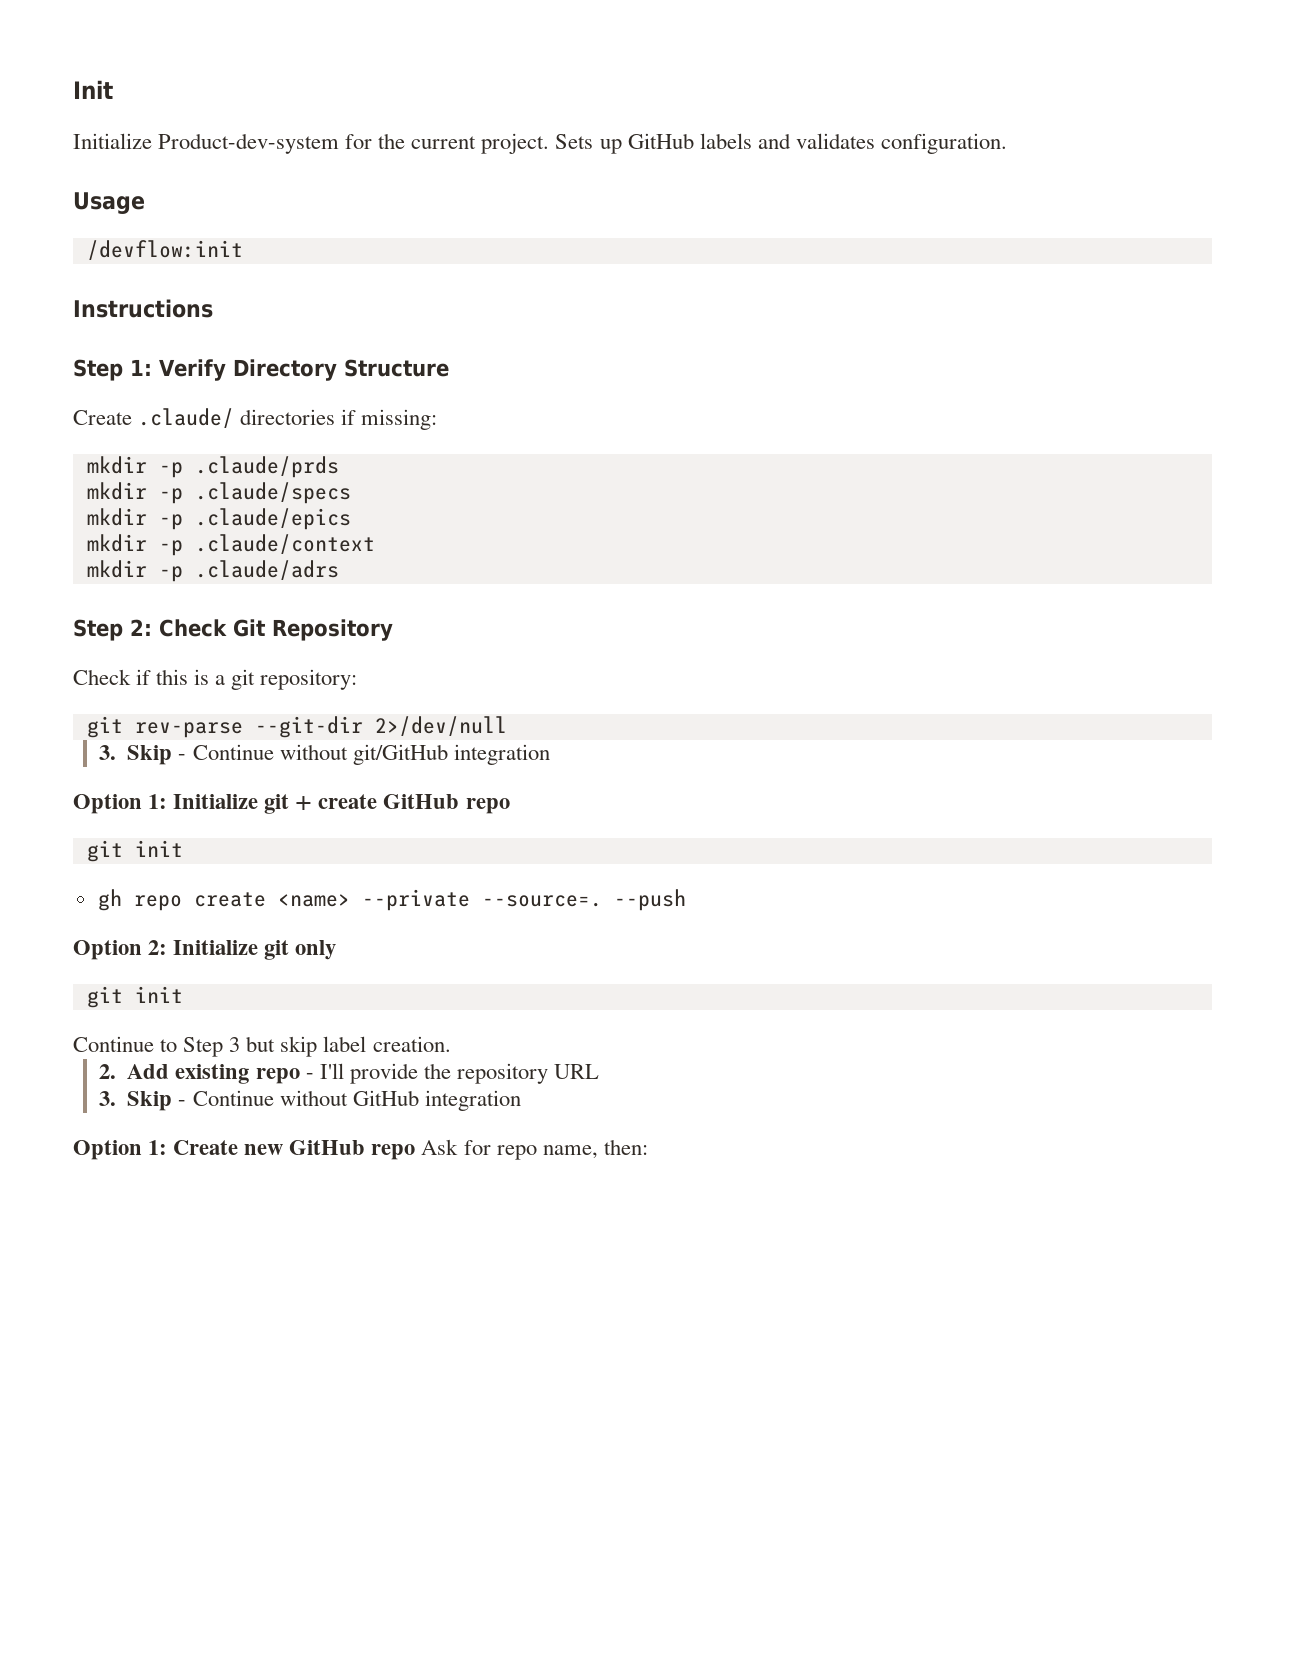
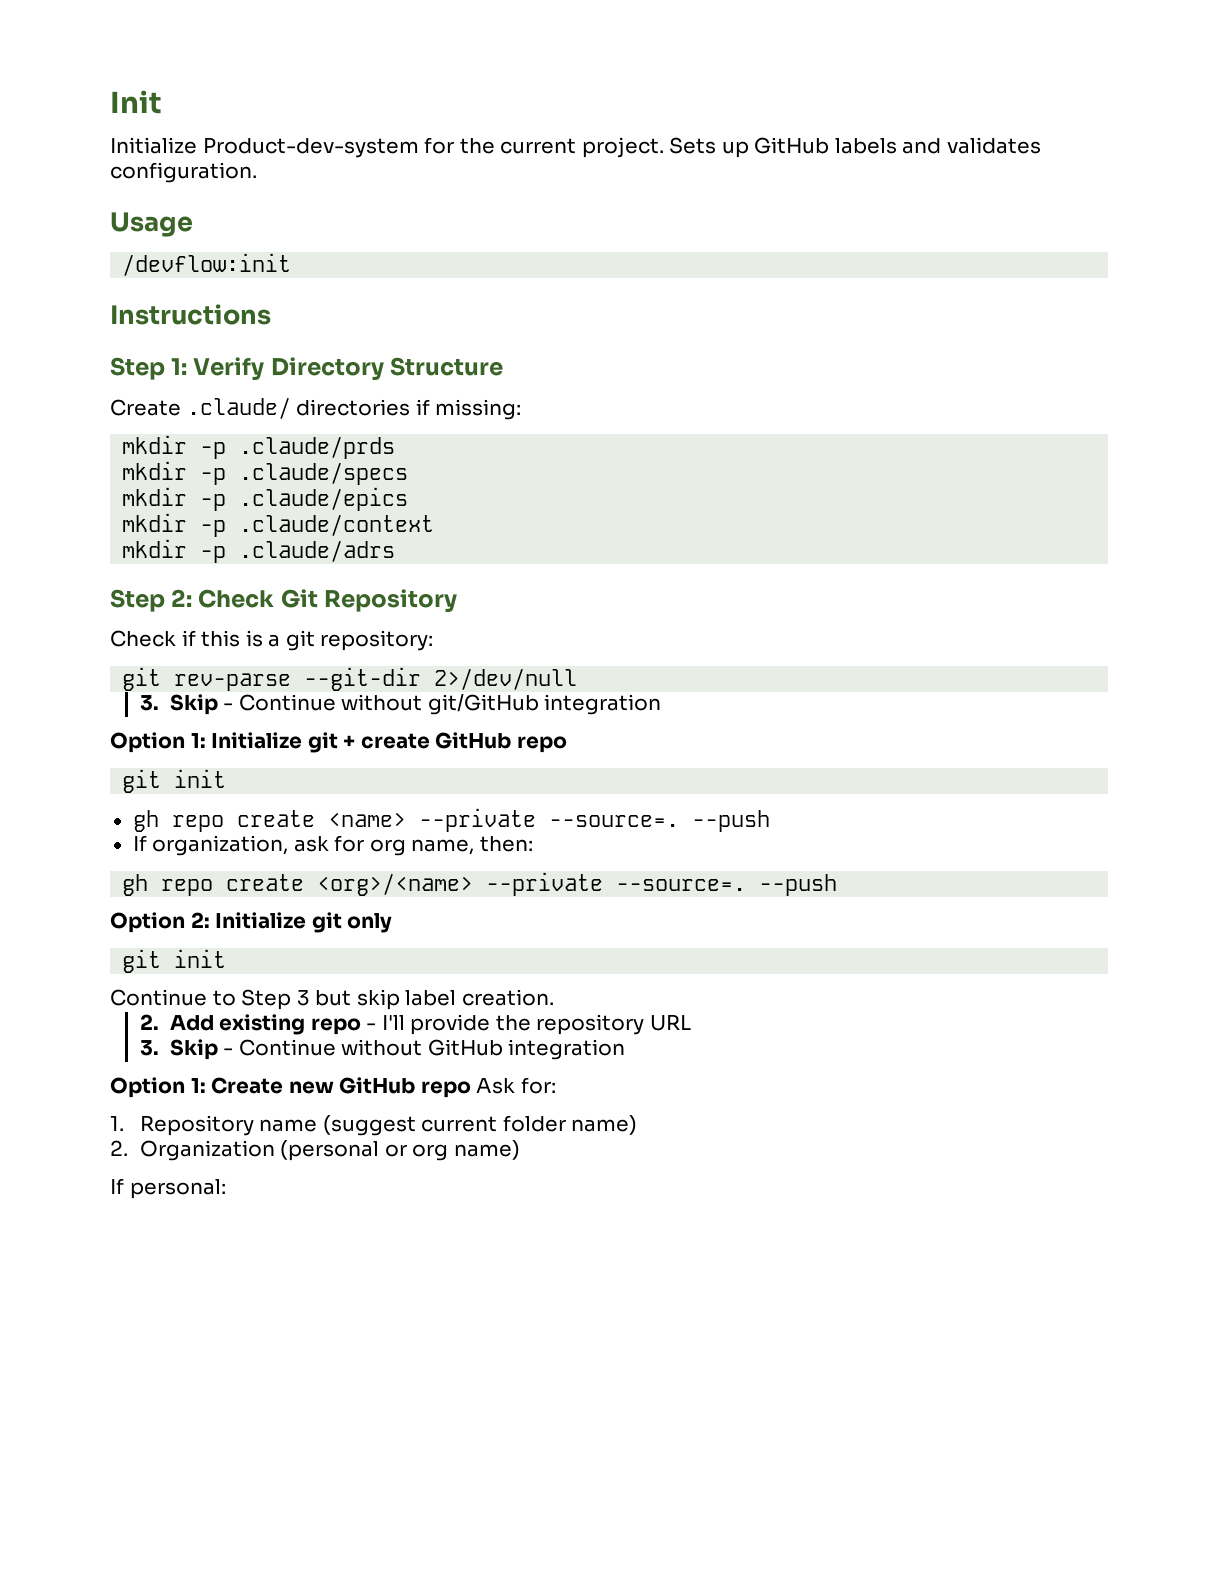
(686, 900) none -> [132,835,533,856] [122,872,838,896] // If organization, ask for org name, then: // gh repo create <org>/<name> --private --source=. --push
[463,1139,648,1160] for repo name, then: -> [520,1077,556,1094] [110,1115,638,1136] [110,1140,520,1161] [110,1178,226,1199] for: // 1. Repository name (suggest current folder name) // 2. Organization (personal or org name) // If personal:

